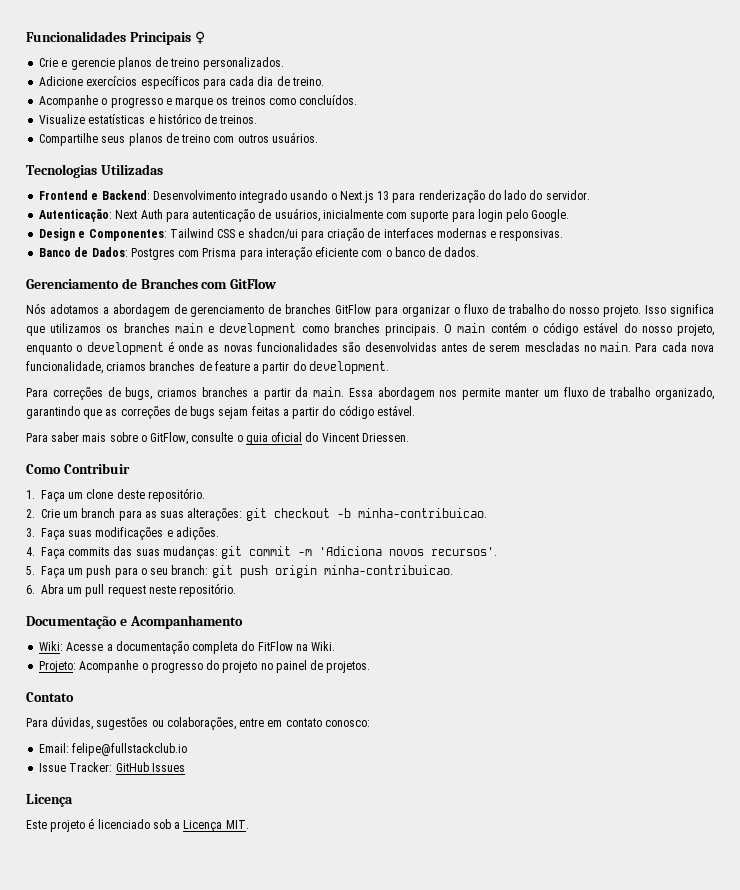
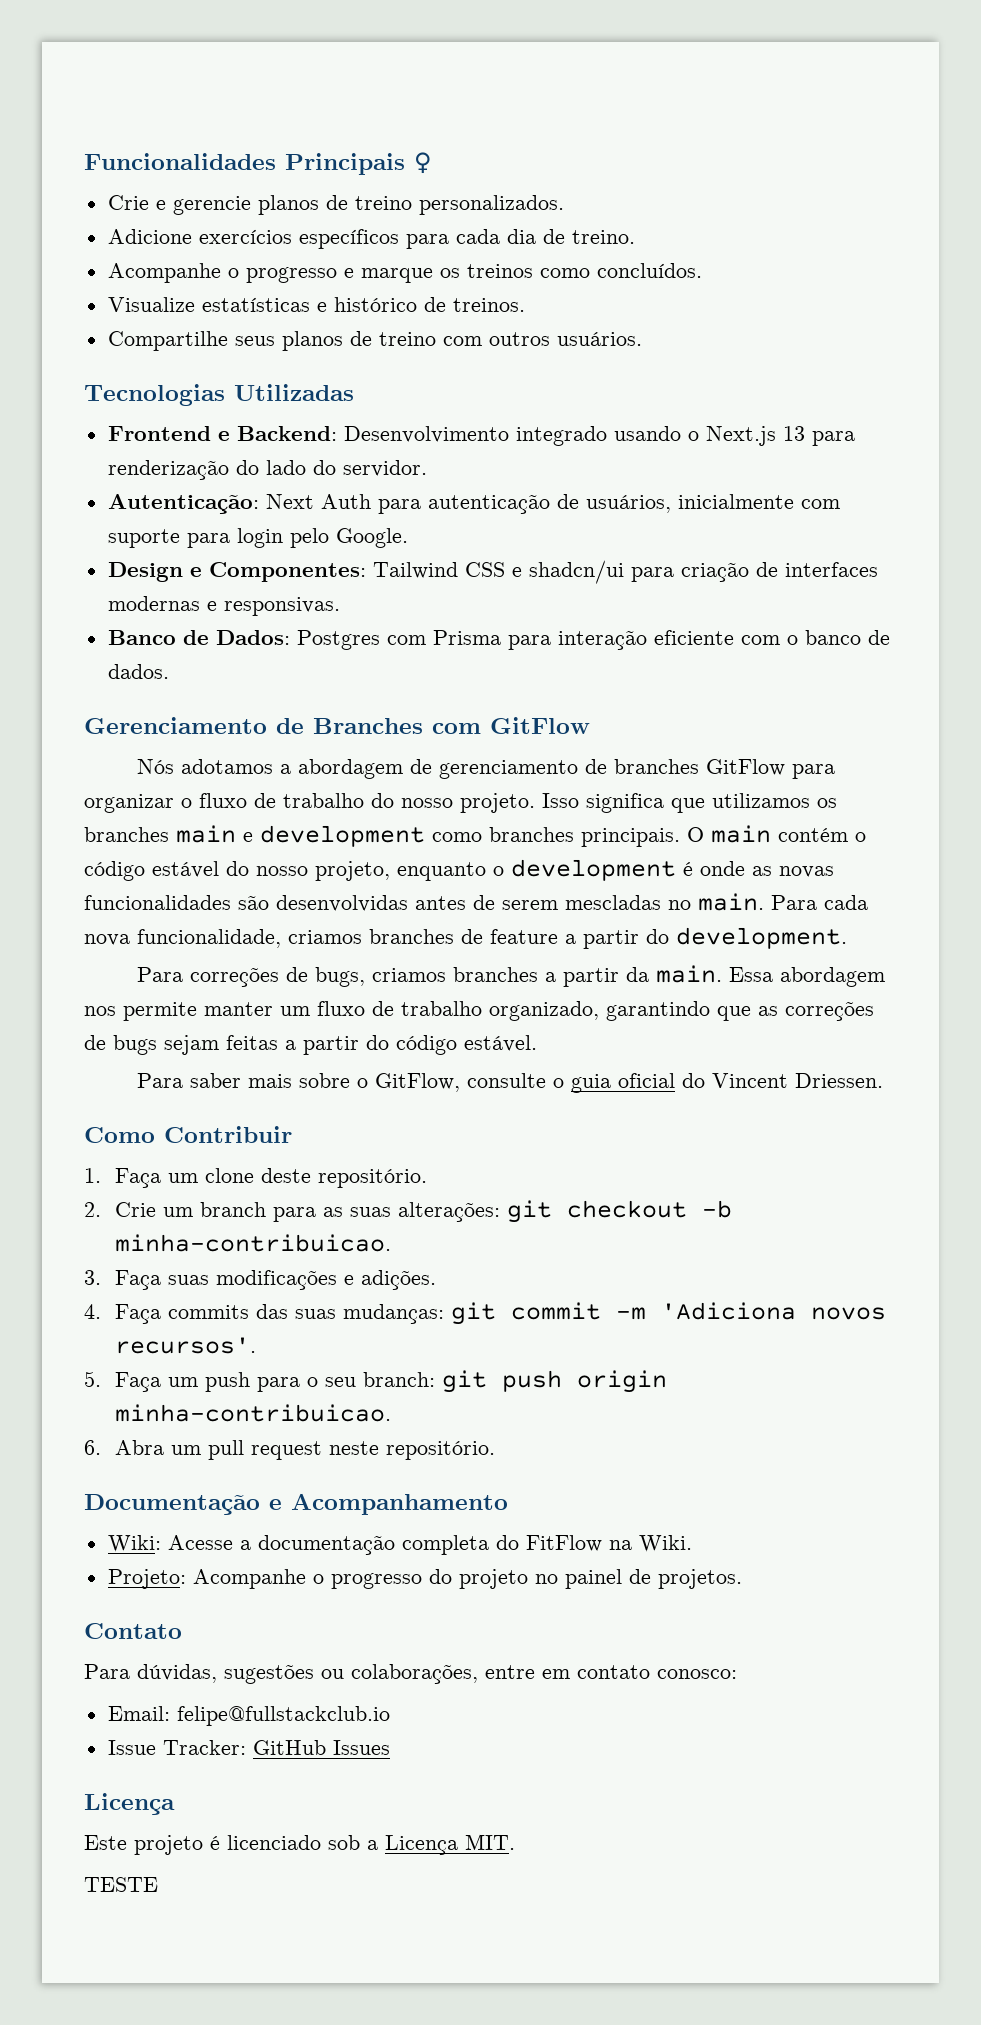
(249, 824) none -> [84,1877,158,1892] // TESTE

